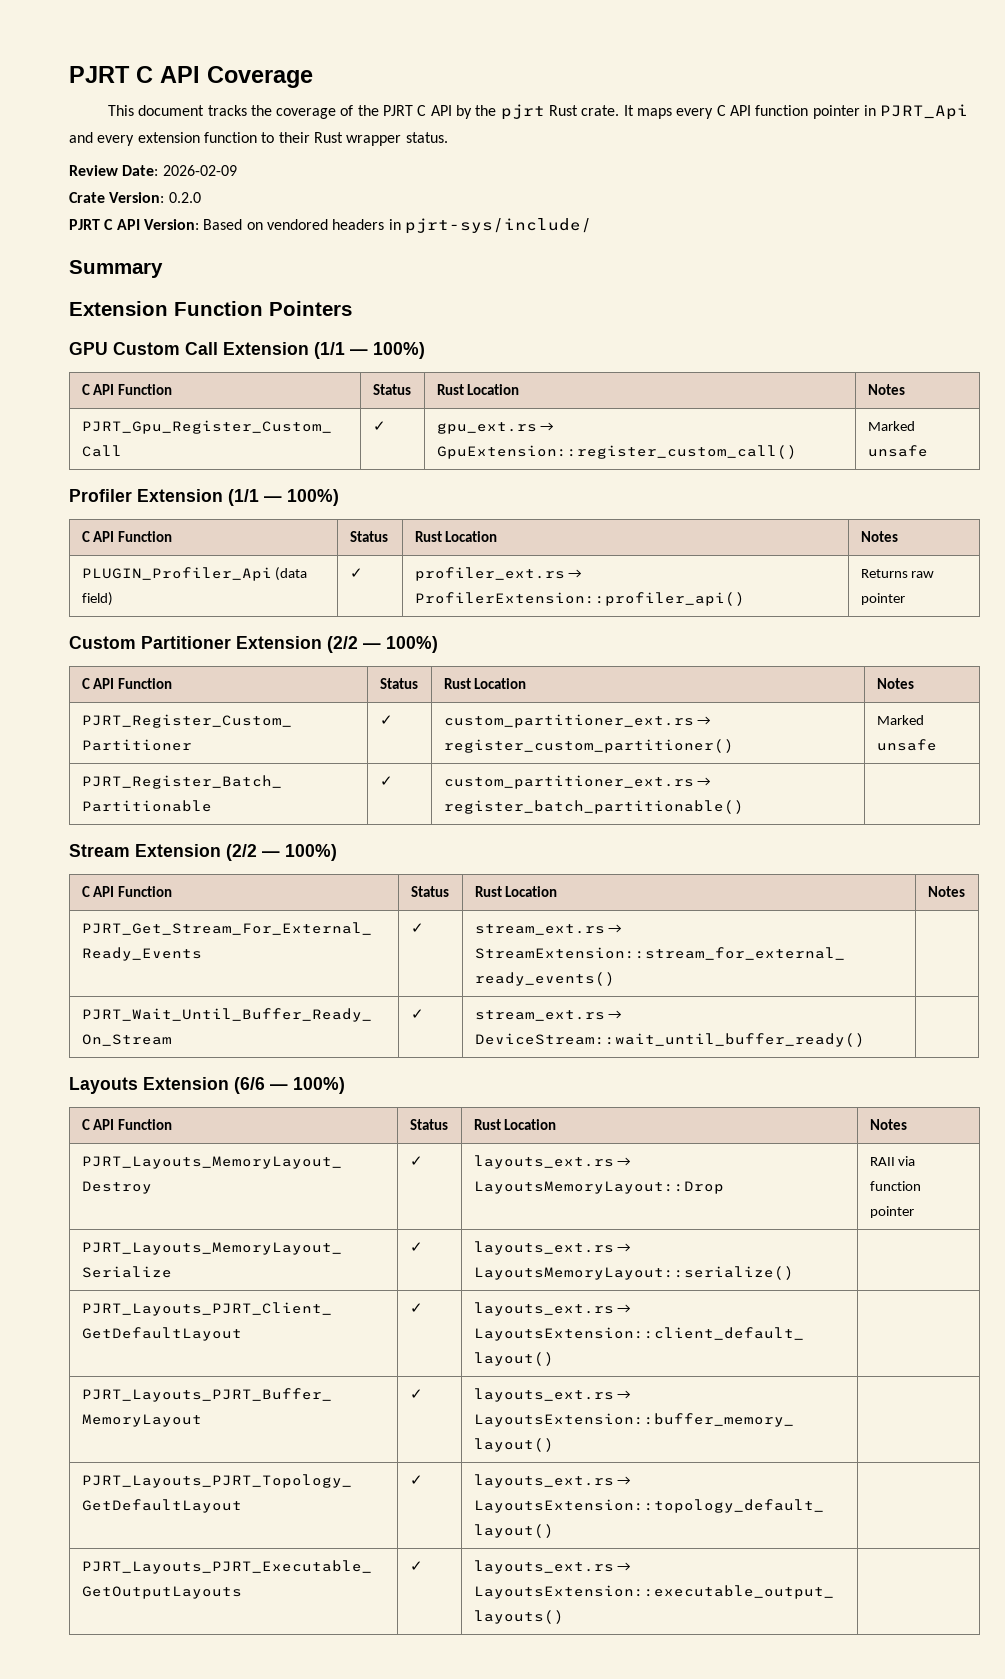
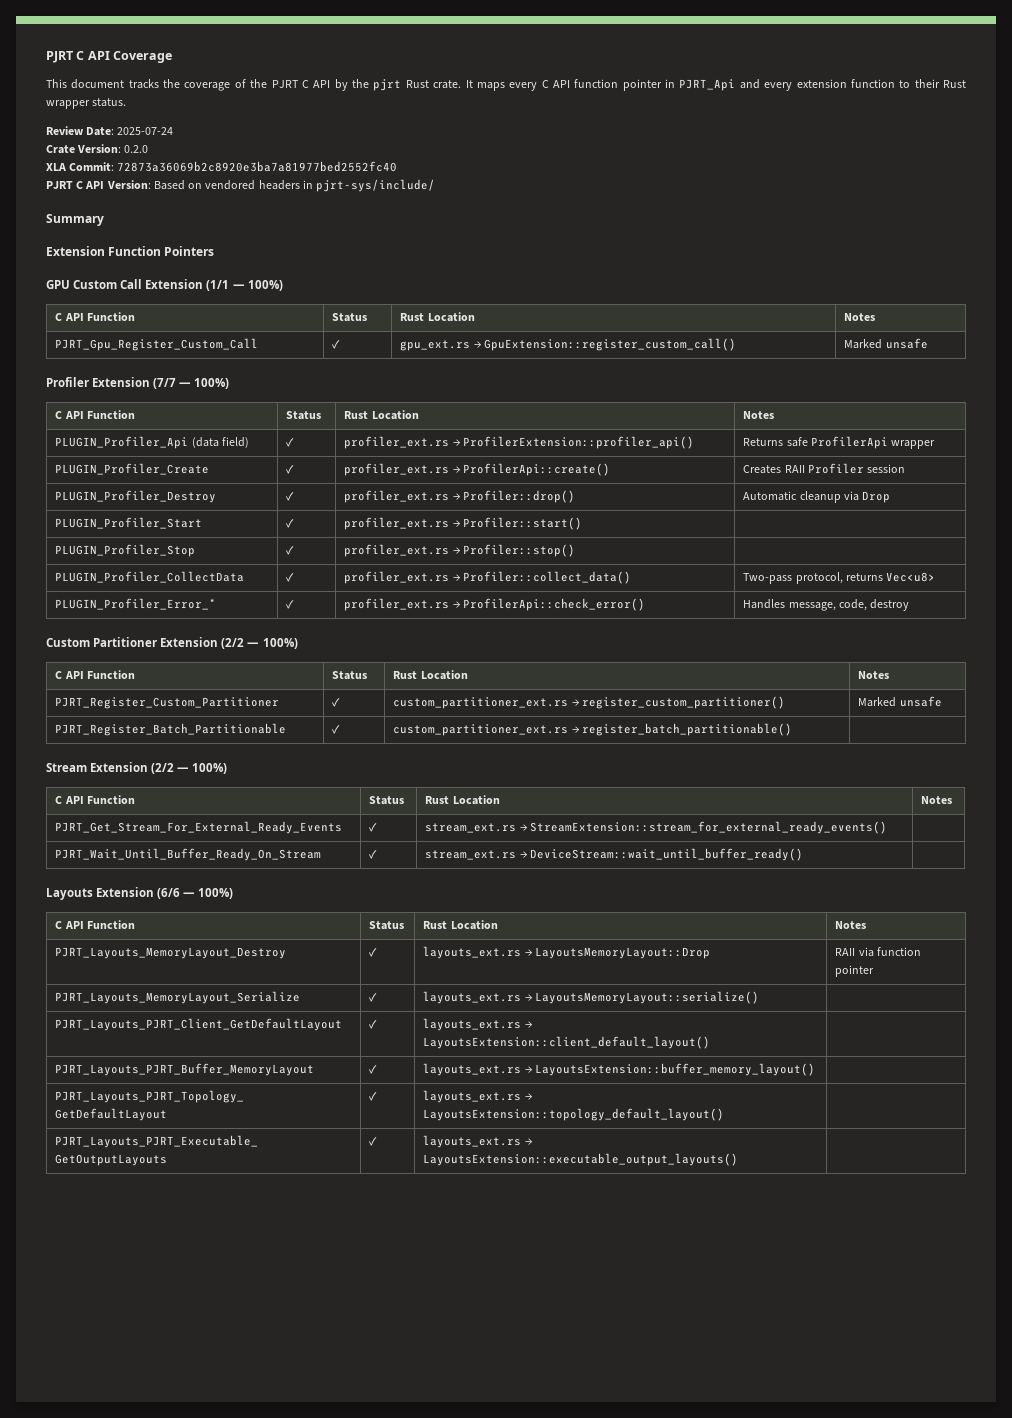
[162,165,237,176] 2026-02-09 -> [117,127,174,135] 2025-07-24
(201, 197) none -> [46,161,398,172] // XLA Commit: 72873a36069b2c8920e3ba7a81977bed2552fc40
[228,489,259,506] (1/1 -> [153,378,177,389] (7/7
[911,571,935,578] [860,593,905,605] raw pointer -> [786,436,936,449] [55,463,210,475] [286,465,295,474] [344,463,610,476] [743,463,906,474] [55,490,217,503] [286,492,295,501] [344,490,575,503] [743,491,891,503] [55,517,203,529] [286,519,295,528] [344,517,582,530] [55,544,196,557] [286,546,295,555] [344,544,575,557] [55,571,245,583] [286,573,295,582] [344,571,631,584] [743,572,936,584] [55,598,217,610] [286,600,295,609] [344,598,645,611] [743,599,910,611] safe ProfilerApi wrapper // PLUGIN_Profiler_Create | ✓ | profiler_ext.rs → ProfilerApi::create() | Creates RAII Profiler session // PLUGIN_Profiler_Destroy | ✓ | profiler_ext.rs → Profiler::drop() | Automatic cleanup via Drop // PLUGIN_Profiler_Start | ✓ | profiler_ext.rs → Profiler::start() | // PLUGIN_Profiler_Stop | ✓ | profiler_ext.rs → Profiler::stop() | // PLUGIN_Profiler_CollectData | ✓ | profiler_ext.rs → Profiler::collect_data() | Two-pass protocol, returns Vec<u8> // PLUGIN_Profiler_Error_* | ✓ | profiler_ext.rs → ProfilerApi::check_error() | Handles message, code, destroy

